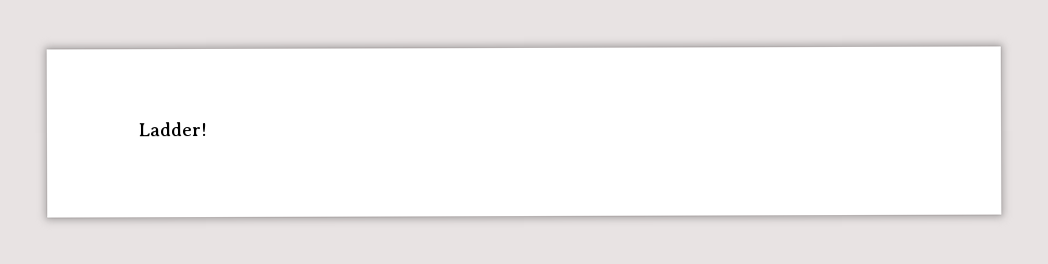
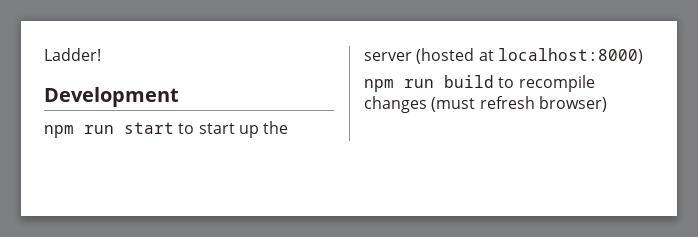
(208, 129) none -> [44,87,179,107] [44,121,289,138] [364,48,643,64] [364,75,595,92] [364,96,607,113] // Development // npm run start to start up the server (hosted at localhost:8000) // npm run build to recompile changes (must refresh browser)

